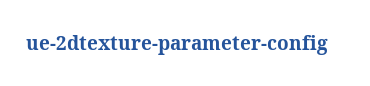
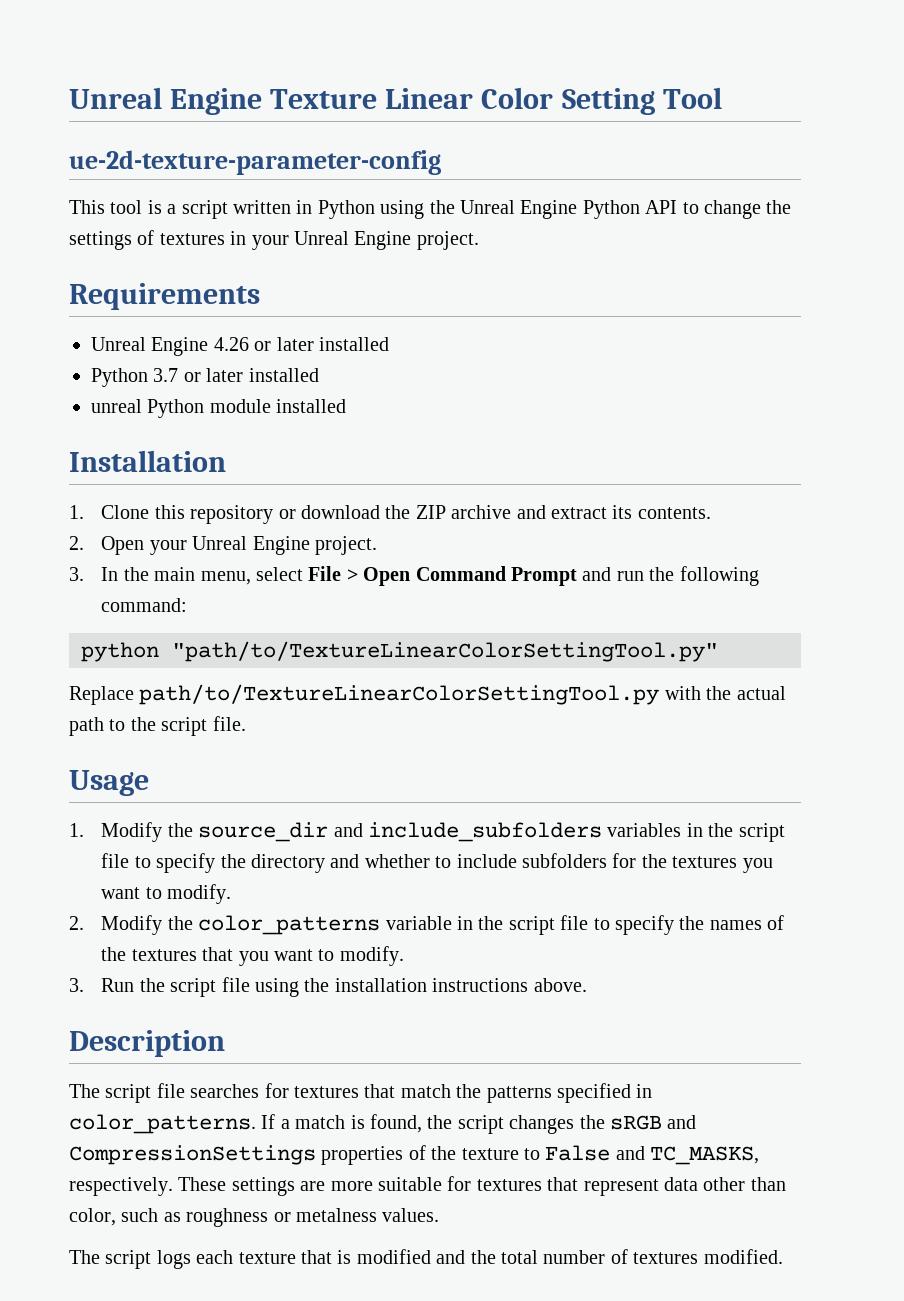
[26,35,328,55] ue-2dtexture-parameter-config -> [69,87,722,115] [69,150,441,175] [69,200,792,219] [69,230,479,250] [69,283,260,310] [91,337,389,356] [91,368,319,387] [91,399,347,418] [69,450,226,472] [69,505,711,524] [69,536,377,555] [69,566,759,586] [101,598,188,612] [81,641,718,662] [69,684,786,705] [69,716,246,736] [69,770,149,796] [69,822,785,842] [101,853,773,873] [101,884,232,904] [69,915,785,935] [101,946,404,966] [69,977,587,997] [69,1030,225,1057] [69,1083,653,1103] [69,1114,697,1134] [69,1145,760,1165] [69,1176,786,1196] [69,1208,440,1227] [69,1249,783,1269] Unreal Engine Texture Linear Color Setting Tool // ue-2d-texture-parameter-config // This tool is a script written in Python using the Unreal Engine Python API to change the settings of textures in your Unreal Engine project. // Requirements // Unreal Engine 4.26 or later installed // Python 3.7 or later installed // unreal Python module installed // Installation // 1. Clone this repository or download the ZIP archive and extract its contents. // 2. Open your Unreal Engine project. // 3. In the main menu, select File > Open Command Prompt and run the following command: // python "path/to/TextureLinearColorSettingTool.py" // Replace path/to/TextureLinearColorSettingTool.py with the actual path to the script file. // Usage // 1. Modify the source_dir and include_subfolders variables in the script file to specify the directory and whether to include subfolders for the textures you want to modify. // 2. Modify the color_patterns variable in the script file to specify the names of the textures that you want to modify. // 3. Run the script file using the installation instructions above. // Description // The script file searches for textures that match the patterns specified in color_patterns. If a match is found, the script changes the sRGB and CompressionSettings properties of the texture to False and TC_MASKS, respectively. These settings are more suitable for textures that represent data other than color, such as roughness or metalness values. // The script logs each texture that is modified and the total number of textures modified.

